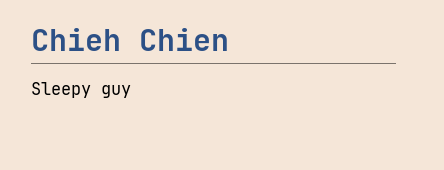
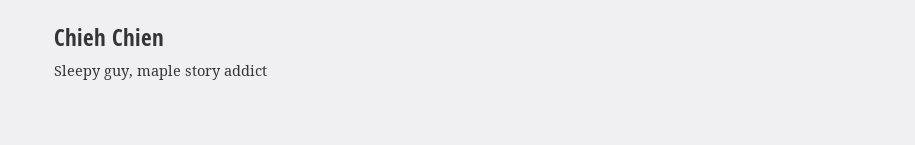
[101,85,131,98] guy -> [104,65,267,80] guy, maple story addict

